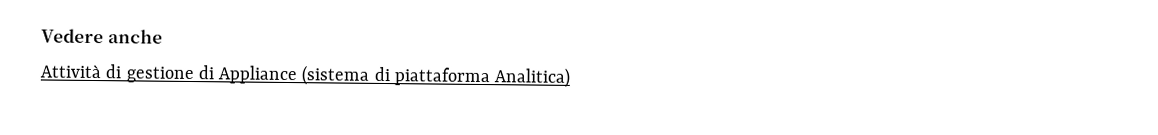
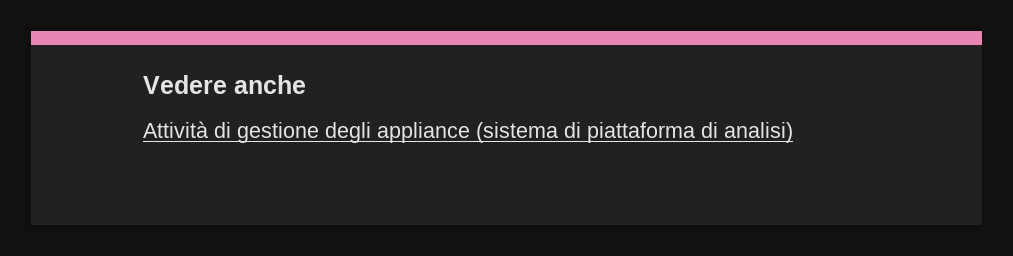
[197,65,298,85] di Appliance -> [325,122,470,143] degli appliance
[494,67,571,88] Analitica) -> [701,122,793,143] di analisi)

